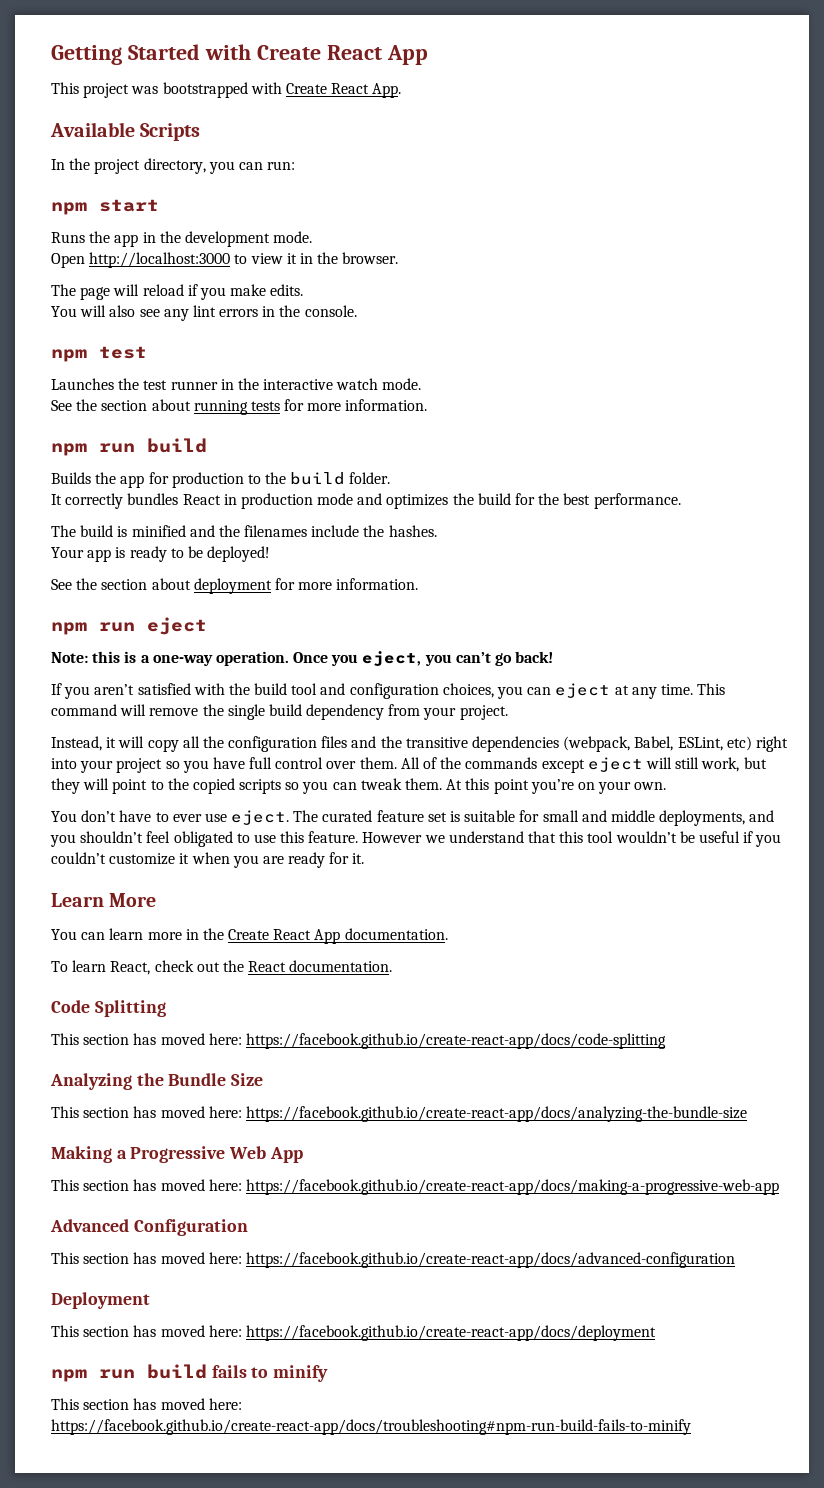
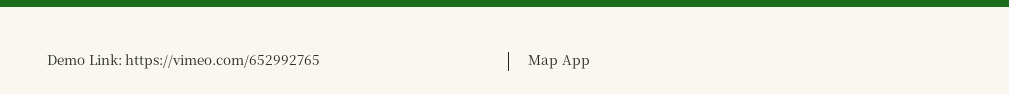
[51,44,428,65] [51,82,402,98] [50,122,201,141] [51,158,296,174] [51,199,159,215] [51,231,313,247] [51,252,399,268] [51,284,304,300] [51,305,357,321] [51,346,147,362] [51,378,422,390] [51,399,428,415] [51,438,207,456] [51,472,391,488] [51,493,681,509] [51,525,437,537] [51,546,271,562] [51,578,419,594] [51,617,207,635] [51,651,554,666] [51,683,726,699] [51,704,508,720] [51,736,788,752] [51,757,767,773] [51,778,667,794] [51,810,775,826] [50,831,782,847] [51,852,365,868] [51,893,157,907] [51,928,448,944] [51,960,393,975] [51,1000,166,1017] [51,1033,666,1049] [50,1073,264,1090] [51,1106,747,1122] [51,1146,303,1163] [51,1179,779,1195] [50,1219,248,1236] [51,1252,735,1268] [51,1292,150,1309] [51,1325,656,1341] [51,1364,329,1382] [51,1398,242,1410] [51,1419,691,1435] Getting Started with Create React App // This project was bootstrapped with Create React App. // Available Scripts // In the project directory, you can run: // npm start // Runs the app in the development mode. // Open http://localhost:3000 to view it in the browser. // The page will reload if you make edits. // You will also see any lint errors in the console. // npm test // Launches the test runner in the interactive watch mode. // See the section about running tests for more information. // npm run build // Builds the app for production to the build folder. // It correctly bundles React in production mode and optimizes the build for the best performance. // The build is minified and the filenames include the hashes. // Your app is ready to be deployed! // See the section about deployment for more information. // npm run eject // Note: this is a one-way operation. Once you eject, you can’t go back! // If you aren’t satisfied with the build tool and configuration choices, you can eject at any time. This command will remove the single build dependency from your project. // Instead, it will copy all the configuration files and the transitive dependencies (webpack, Babel, ESLint, etc) right into your project so you have full control over them. All of the commands except eject will still work, but they will point to the copied scripts so you can tweak them. At this point you’re on your own. // You don’t have to ever use eject. The curated feature set is suitable for small and middle deployments, and you shouldn’t feel obligated to use this feature. However we understand that this tool wouldn’t be useful if you couldn’t customize it when you are ready for it. // Learn More // You can learn more in the Create React App documentation. // To learn React, check out the React documentation. // Code Splitting // This section has moved here: https://facebook.github.io/create-react-app/docs/code-splitting // Analyzing the Bundle Size // This section has moved here: https://facebook.github.io/create-react-app/docs/analyzing-the-bundle-size // Making a Progressive Web App // This section has moved here: https://facebook.github.io/create-react-app/docs/making-a-progressive-web-app // Advanced Configuration // This section has moved here: https://facebook.github.io/create-react-app/docs/advanced-configuration // Deployment // This section has moved here: https://facebook.github.io/create-react-app/docs/deployment // npm run build fails to minify // This section has moved here: https://facebook.github.io/create-react-app/docs/troubleshooting#npm-run-build-fails-to-minify -> [47,54,321,69] [528,55,590,69] Demo Link: https://vimeo.com/652992765 // Map App

